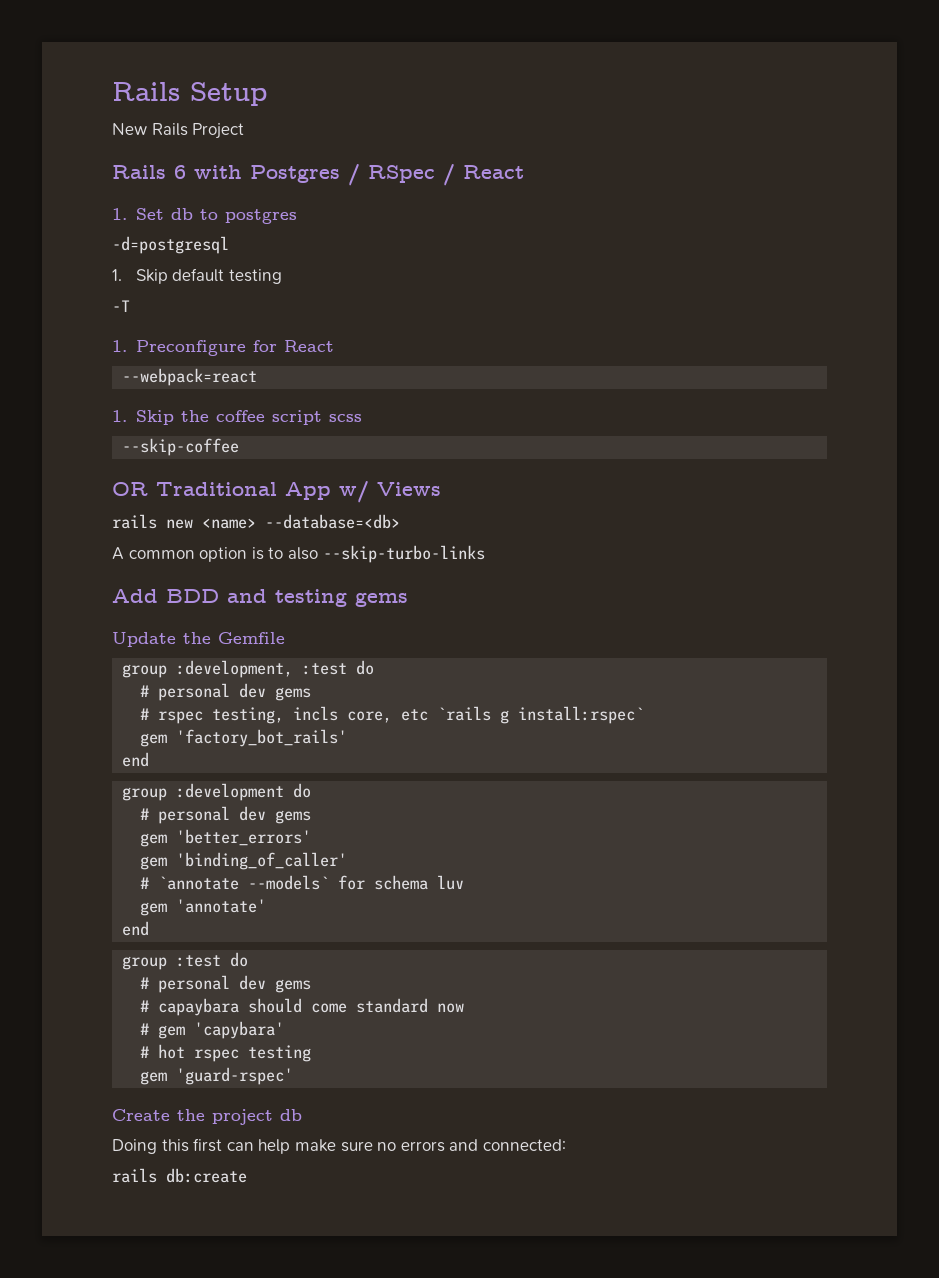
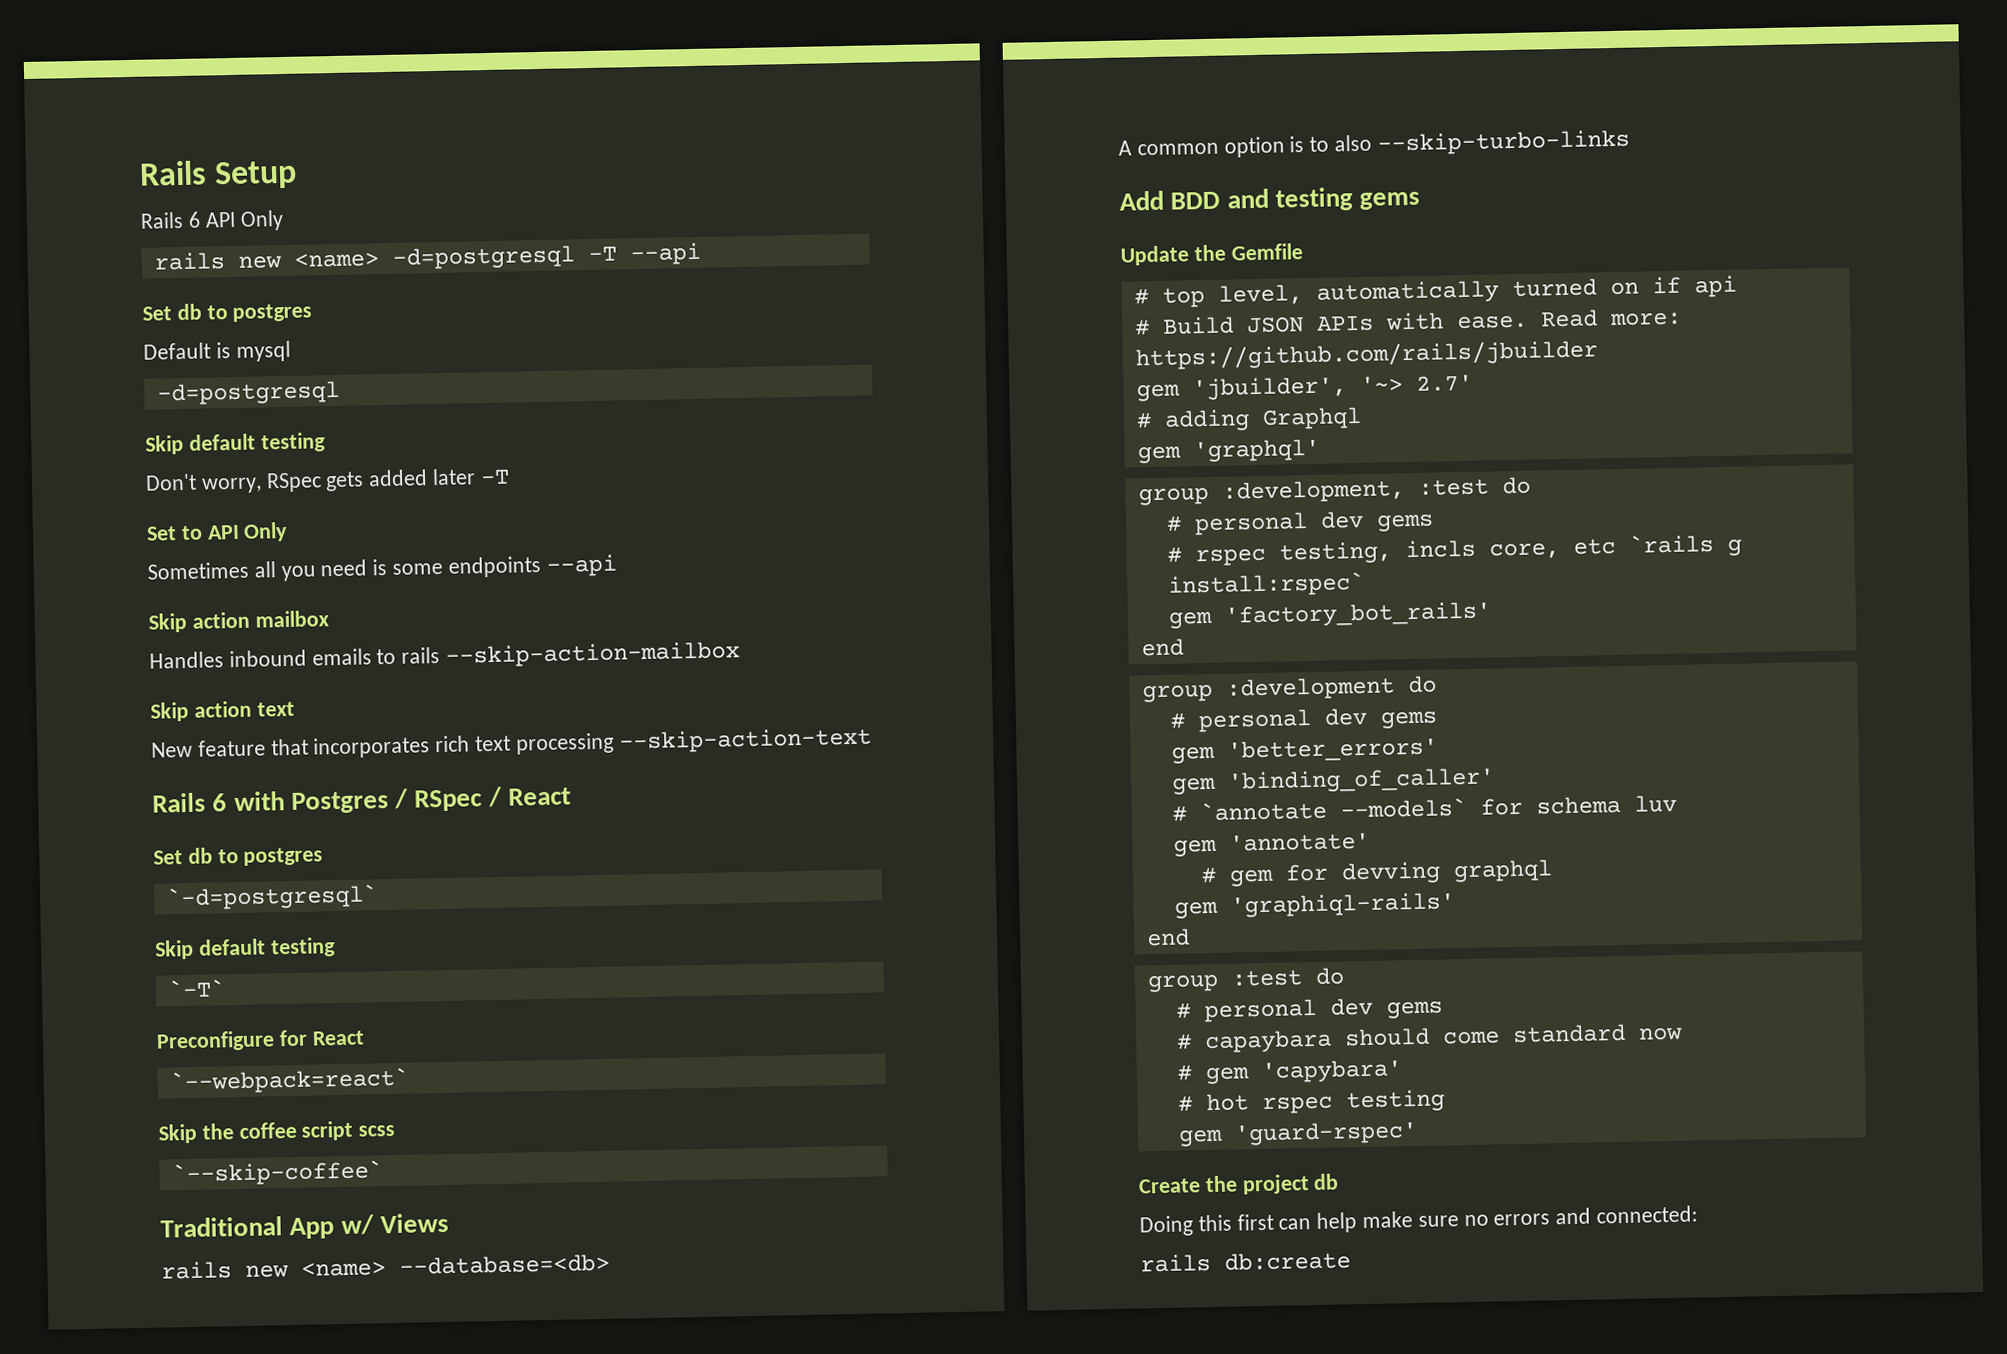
[112,123,245,139] New Rails Project -> [140,209,285,231] [153,242,701,271] [142,303,313,322] [143,340,291,362] [156,380,340,406] [145,432,326,455] [145,468,510,494] [146,521,289,542] [147,554,617,582] [148,610,329,633] [149,641,741,669] [150,700,295,722] [151,727,872,759] Rails 6 API Only // rails new <name> -d=postgresql -T --api // Set db to postgres // Default is mysql // -d=postgresql // Skip default testing // Don't worry, RSpec gets added later -T // Set to API Only // Sometimes all you need is some endpoints --api // Skip action mailbox // Handles inbound emails to rails --skip-action-mailbox // Skip action text // New feature that incorporates rich text processing --skip-action-text
[112,208,297,224] [112,236,229,254] [112,268,282,284] [112,300,130,312] [112,340,127,352] 1. Set db to postgres // -d=postgresql // 1. Skip default testing // -T // 1. -> [153,847,324,866] [165,884,378,911] [154,937,336,960] [167,979,226,998] Set db to postgres // `-d=postgresql` // Skip default testing // `-T` //
[122,368,258,386] [112,410,127,422] --webpack=react // 1. -> [169,1067,409,1095] `--webpack=react` //
[122,438,240,456] [112,482,148,496] --skip-coffee // OR -> [171,1160,383,1187] `--skip-coffee` //
(285, 638) none -> [1133,275,1737,308] [1134,309,1682,336] [1134,339,1598,371] [1135,374,1473,402] [1135,406,1362,432] [1136,438,1320,464] // # top level, automatically turned on if api // # Build JSON APIs with ease. Read more: https://github.com/rails/jbuilder // gem 'jbuilder', '~> 2.7' // # adding Graphql // gem 'graphql'
(267, 906) none -> [1200,859,1553,887] [1173,892,1455,919] // # gem for devving graphql // gem 'graphiql-rails'

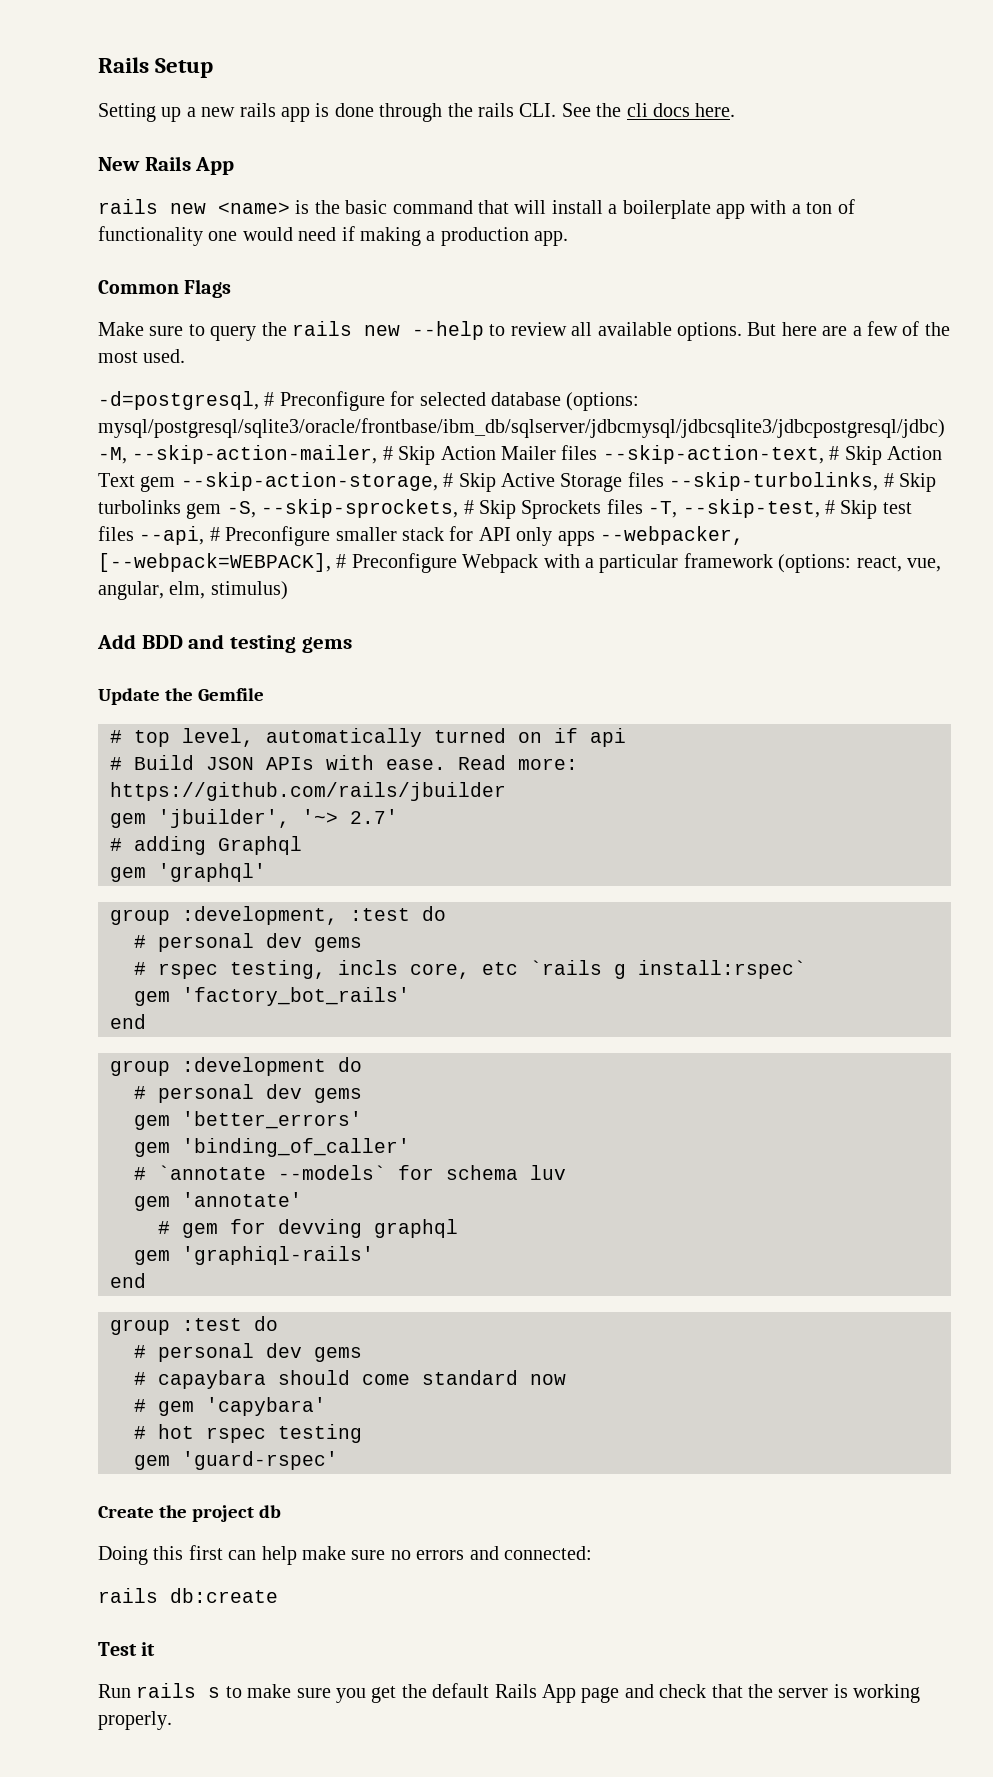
[140,209,285,231] [153,242,701,271] [142,303,313,322] [143,340,291,362] [156,380,340,406] [145,432,326,455] [145,468,510,494] [146,521,289,542] [147,554,617,582] [148,610,329,633] [149,641,741,669] [150,700,295,722] [151,727,872,759] [152,786,572,814] [153,847,324,866] [165,884,378,911] [154,937,336,960] [167,979,226,998] [156,1029,365,1052] [169,1067,409,1095] [158,1120,396,1144] [171,1160,383,1187] [160,1212,449,1240] [161,1253,610,1280] [1118,129,1630,158] Rails 6 API Only // rails new <name> -d=postgresql -T --api // Set db to postgres // Default is mysql // -d=postgresql // Skip default testing // Don't worry, RSpec gets added later -T // Set to API Only // Sometimes all you need is some endpoints --api // Skip action mailbox // Handles inbound emails to rails --skip-action-mailbox // Skip action text // New feature that incorporates rich text processing --skip-action-text // Rails 6 with Postgres / RSpec / React // Set db to postgres // `-d=postgresql` // Skip default testing // `-T` // Preconfigure for React // `--webpack=react` // Skip the coffee script scss // `--skip-coffee` // Traditional App w/ Views // rails new <name> --database=<db> // A common option is to also --skip-turbo-links -> [98,103,736,122] [98,156,235,175] [98,199,855,219] [98,226,569,246] [98,279,232,298] [98,321,950,341] [98,349,186,363] [98,391,640,411] [98,418,945,438] [98,445,942,465] [98,472,936,492] [98,499,912,519] [98,526,744,546] [98,553,941,573] [98,581,288,600] Setting up a new rails app is done through the rails CLI. See the cli docs here. // New Rails App // rails new <name> is the basic command that will install a boilerplate app with a ton of functionality one would need if making a production app. // Common Flags // Make sure to query the rails new --help to review all available options. But here are a few of the most used. // -d=postgresql, # Preconfigure for selected database (options: mysql/postgresql/sqlite3/oracle/frontbase/ibm_db/sqlserver/jdbcmysql/jdbcsqlite3/jdbcpostgresql/jdbc) -M, --skip-action-mailer, # Skip Action Mailer files --skip-action-text, # Skip Action Text gem --skip-action-storage, # Skip Active Storage files --skip-turbolinks, # Skip turbolinks gem -S, --skip-sprockets, # Skip Sprockets files -T, --skip-test, # Skip test files --api, # Preconfigure smaller stack for API only apps --webpacker, [--webpack=WEBPACK], # Preconfigure Webpack with a particular framework (options: react, vue, angular, elm, stimulus)
(1351, 1261) none -> [98,1642,156,1656] [98,1683,921,1703] [98,1711,172,1730] // Test it // Run rails s to make sure you get the default Rails App page and check that the server is working properly.

